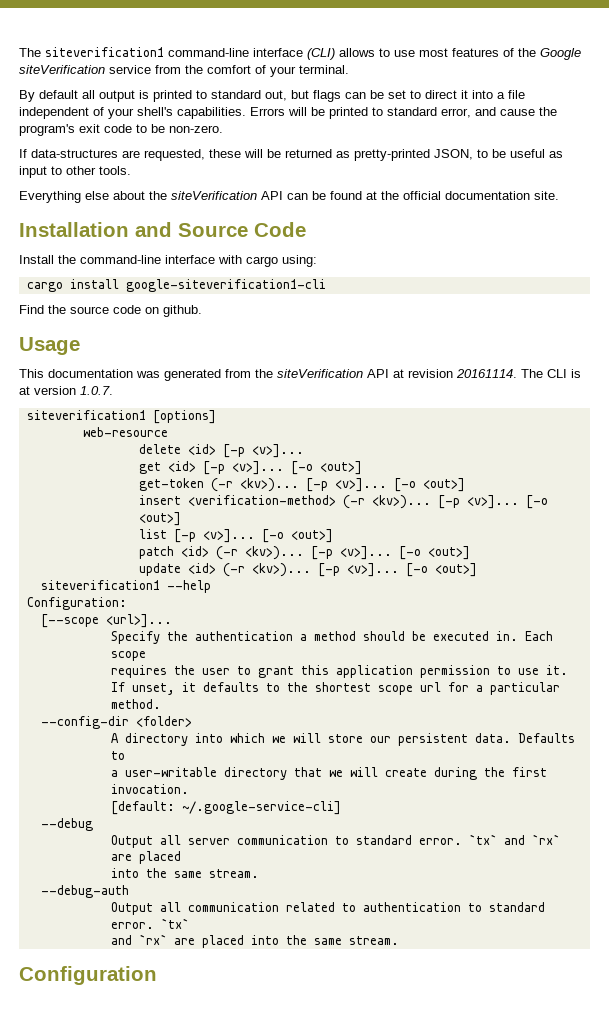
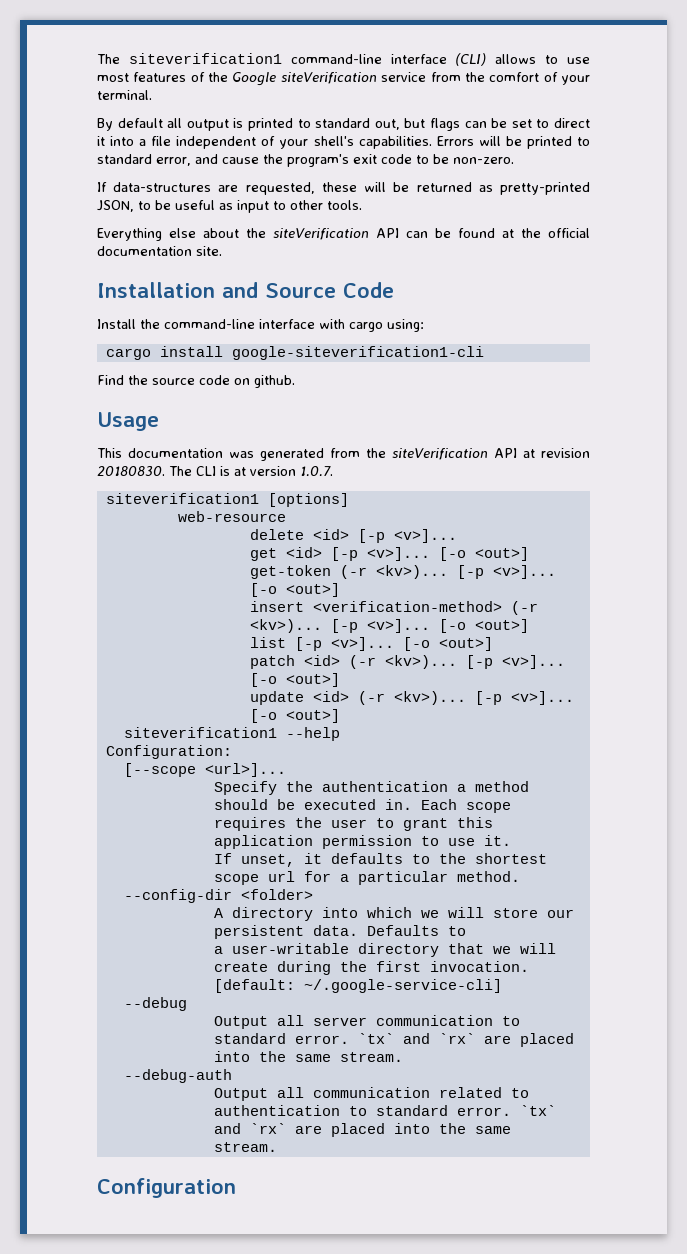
[456,369,517,378] 20161114. -> [97,466,165,476] 20180830.

